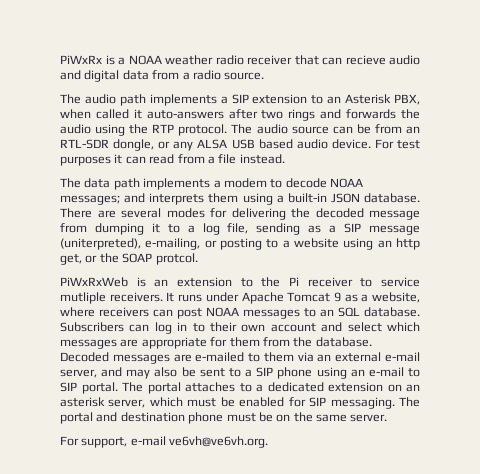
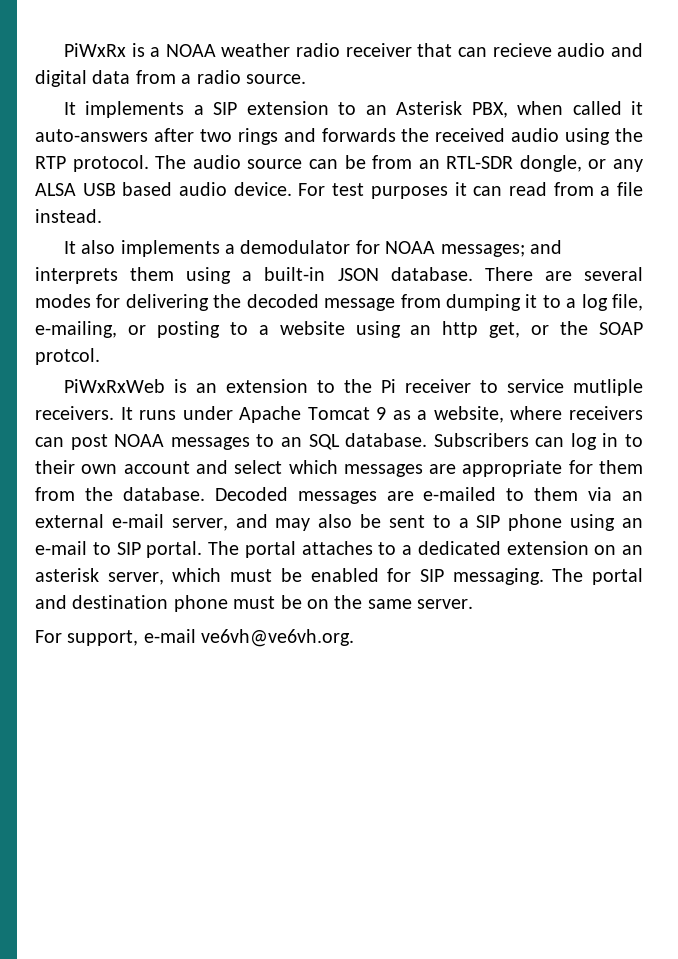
[60,94,146,106] The audio path -> [63,102,76,115] It
(421, 114) none -> [435,128,506,142] received
[60,178,327,190] The data path implements a modem to decode -> [63,240,380,257] It also implements a demodulator for
[256,223,421,235] [60,238,141,250] sending as a SIP message (uniterpreted), -> (643, 302) none

